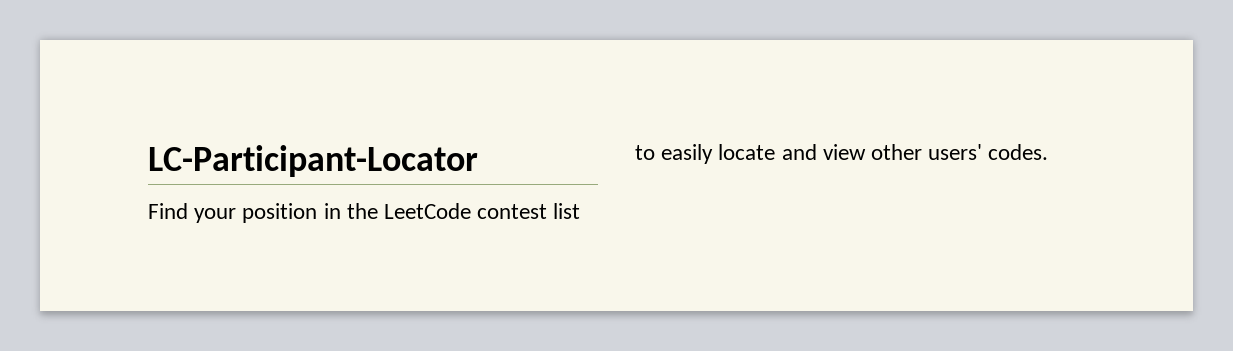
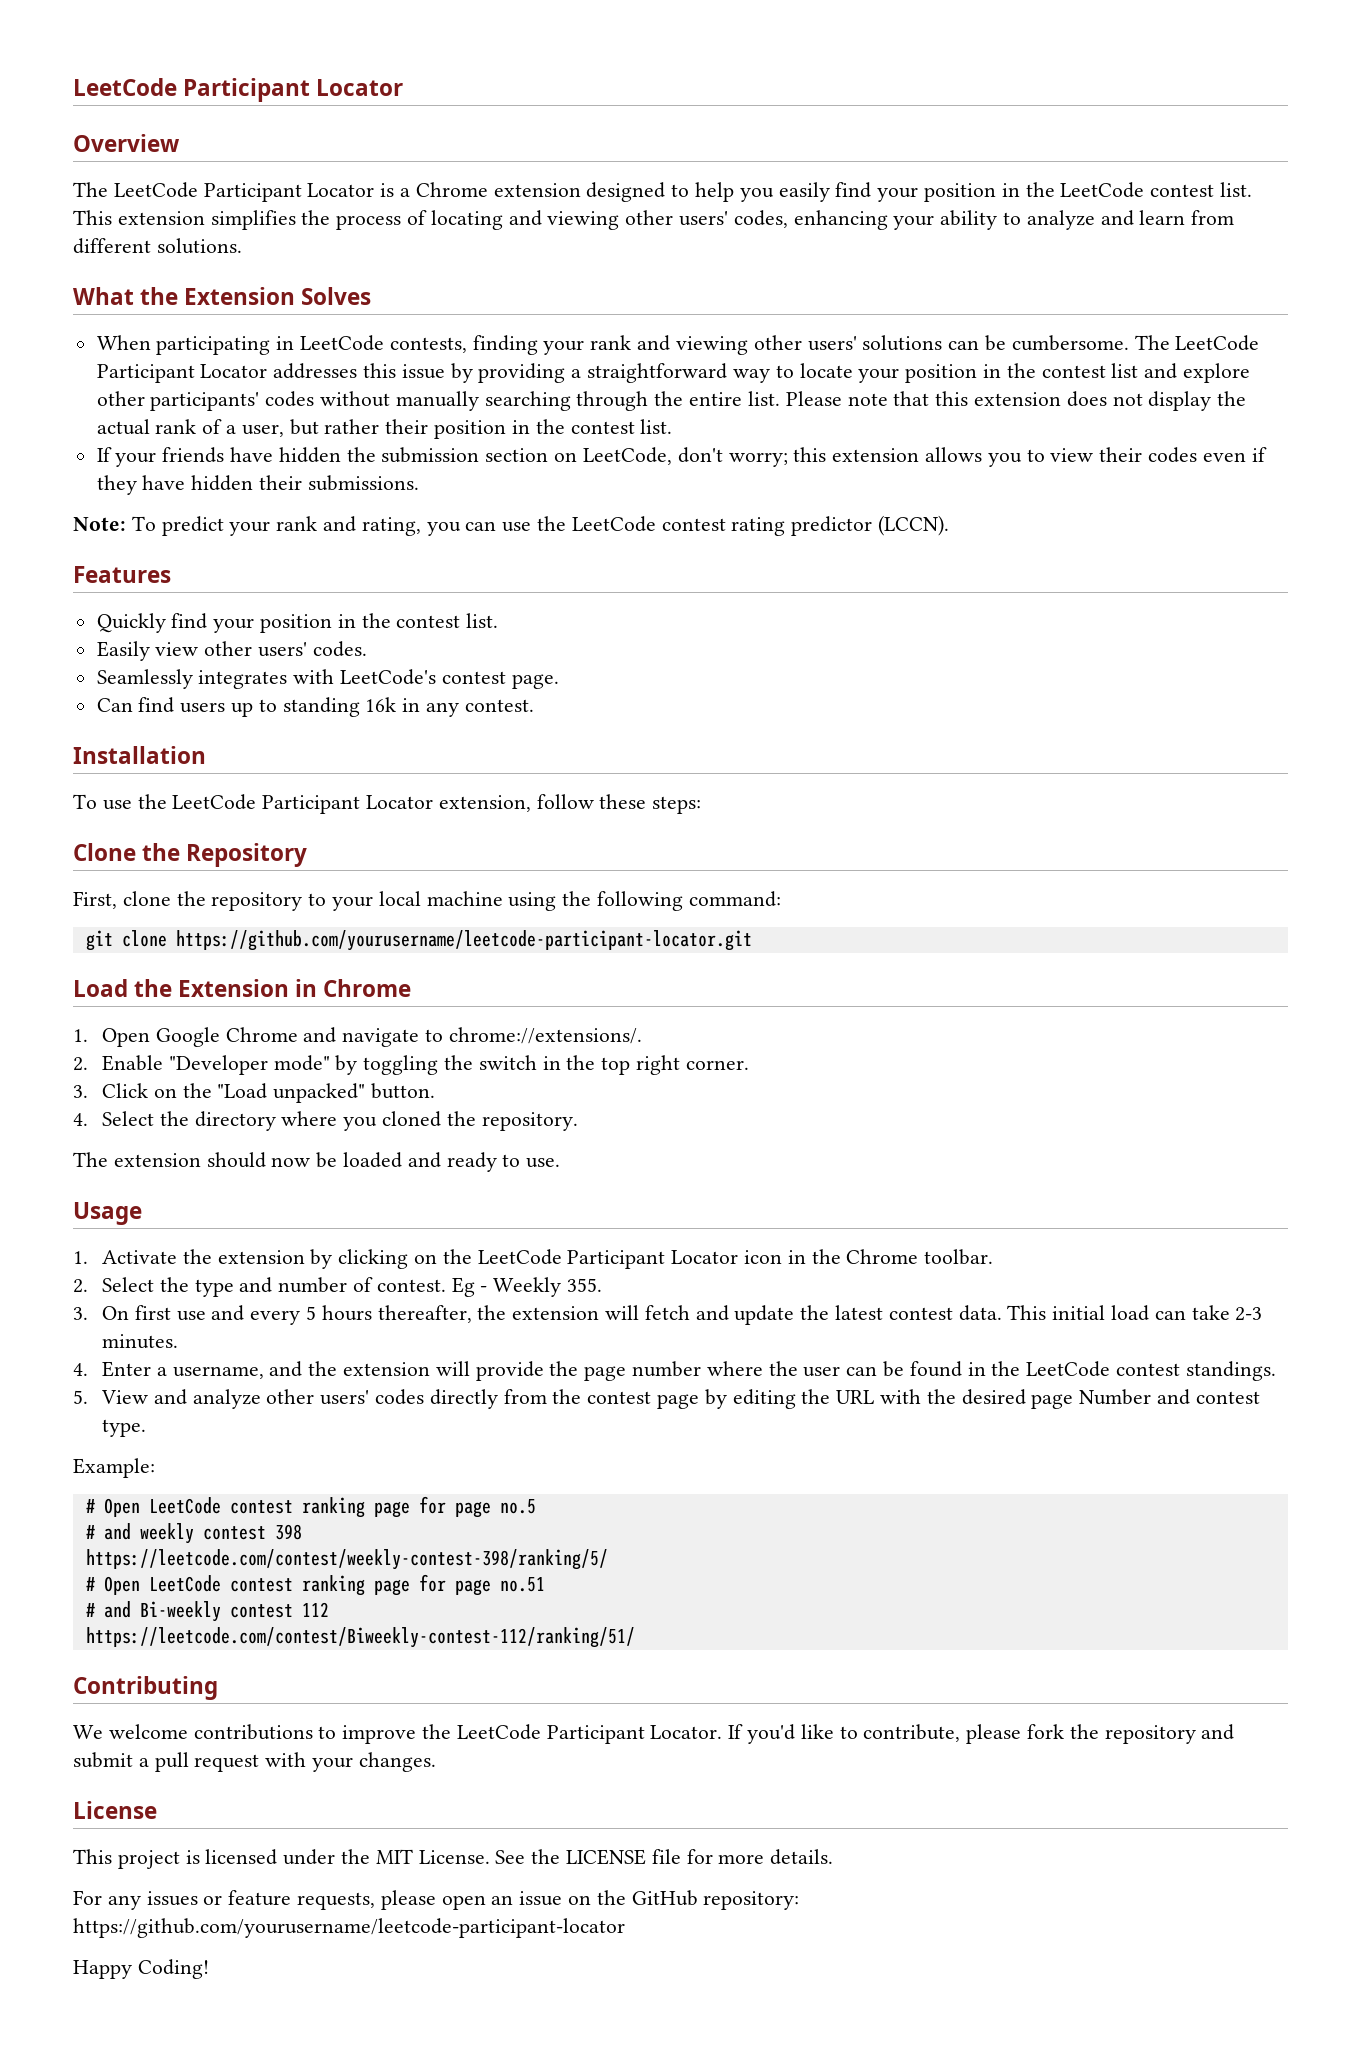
[148,145,478,177] [148,203,188,219] LC-Participant-Locator // Find -> [73,78,404,102] [73,134,180,152] [73,182,872,202] LeetCode Participant Locator // Overview // The LeetCode Participant Locator is a Chrome extension designed to help you easily find
[553,203,581,219] [635,144,1049,164] list to easily locate and view other users' codes. -> [1220,182,1253,197] [73,210,1235,230] [73,238,242,254] [73,287,372,305] [96,335,1260,355] [96,363,1250,383] [96,391,1247,411] [96,419,673,439] [96,447,1267,467] [96,475,419,495] [73,515,950,536] [73,566,171,583] [96,613,499,633] [96,641,367,661] [96,669,559,689] [96,697,534,717] [73,746,206,764] [73,794,702,814] [73,843,308,867] [73,891,781,911] [85,930,752,951] [73,979,412,997] [73,1027,642,1047] [73,1055,749,1075] [73,1083,435,1103] [73,1111,578,1131] [73,1152,561,1172] [73,1202,142,1225] [73,1249,994,1269] [73,1277,602,1297] [73,1305,1263,1325] [101,1334,178,1349] [73,1361,1276,1381] [73,1389,1260,1409] [101,1419,146,1437] [73,1458,155,1478] [85,1496,536,1518] [85,1523,302,1544] [85,1549,608,1570] [85,1574,545,1596] [85,1601,329,1622] [85,1627,635,1648] [73,1676,218,1700] [73,1724,1235,1744] [73,1752,436,1772] [73,1801,157,1819] [73,1849,834,1869] [73,1890,800,1910] [73,1918,625,1938] [73,1959,209,1979] list. This extension simplifies the process of locating and viewing other users' codes, enhancing your ability to analyze and learn from different solutions. // What the Extension Solves // When participating in LeetCode contests, finding your rank and viewing other users' solutions can be cumbersome. The LeetCode Participant Locator addresses this issue by providing a straightforward way to locate your position in the contest list and explore other participants' codes without manually searching through the entire list. Please note that this extension does not display the actual rank of a user, but rather their position in the contest list. // If your friends have hidden the submission section on LeetCode, don't worry; this extension allows you to view their codes even if they have hidden their submissions. // Note: To predict your rank and rating, you can use the LeetCode contest rating predictor (LCCN). // Features // Quickly find your position in the contest list. // Easily view other users' codes. // Seamlessly integrates with LeetCode's contest page. // Can find users up to standing 16k in any contest. // Installation // To use the LeetCode Participant Locator extension, follow these steps: // Clone the Repository // First, clone the repository to your local machine using the following command: // git clone https://github.com/yourusername/leetcode-participant-locator.git // Load the Extension in Chrome // 1. Open Google Chrome and navigate to chrome://extensions/. // 2. Enable "Developer mode" by toggling the switch in the top right corner. // 3. Click on the "Load unpacked" button. // 4. Select the directory where you cloned the repository. // The extension should now be loaded and ready to use. // Usage // 1. Activate the extension by clicking on the LeetCode Participant Locator icon in the Chrome toolbar. // 2. Select the type and number of contest. Eg - Weekly 355. // 3. On first use and every 5 hours thereafter, the extension will fetch and update the latest contest data. This initial load can take 2-3 minutes. // 4. Enter a username, and the extension will provide the page number where the user can be found in the LeetCode contest standings. // 5. View and analyze other users' codes directly from the contest page by editing the URL with the desired page Number and contest type. // Example: // # Open LeetCode contest ranking page for page no.5 // # and weekly contest 398 // https://leetcode.com/contest/weekly-contest-398/ranking/5/ // # Open LeetCode contest ranking page for page no.51 // # and Bi-weekly contest 112 // https://leetcode.com/contest/Biweekly-contest-112/ranking/51/ // Contributing // We welcome contributions to improve the LeetCode Participant Locator. If you'd like to contribute, please fork the repository and submit a pull request with your changes. // License // This project is licensed under the MIT License. See the LICENSE file for more details. // For any issues or feature requests, please open an issue on the GitHub repository: https://github.com/yourusername/leetcode-participant-locator // Happy Coding!

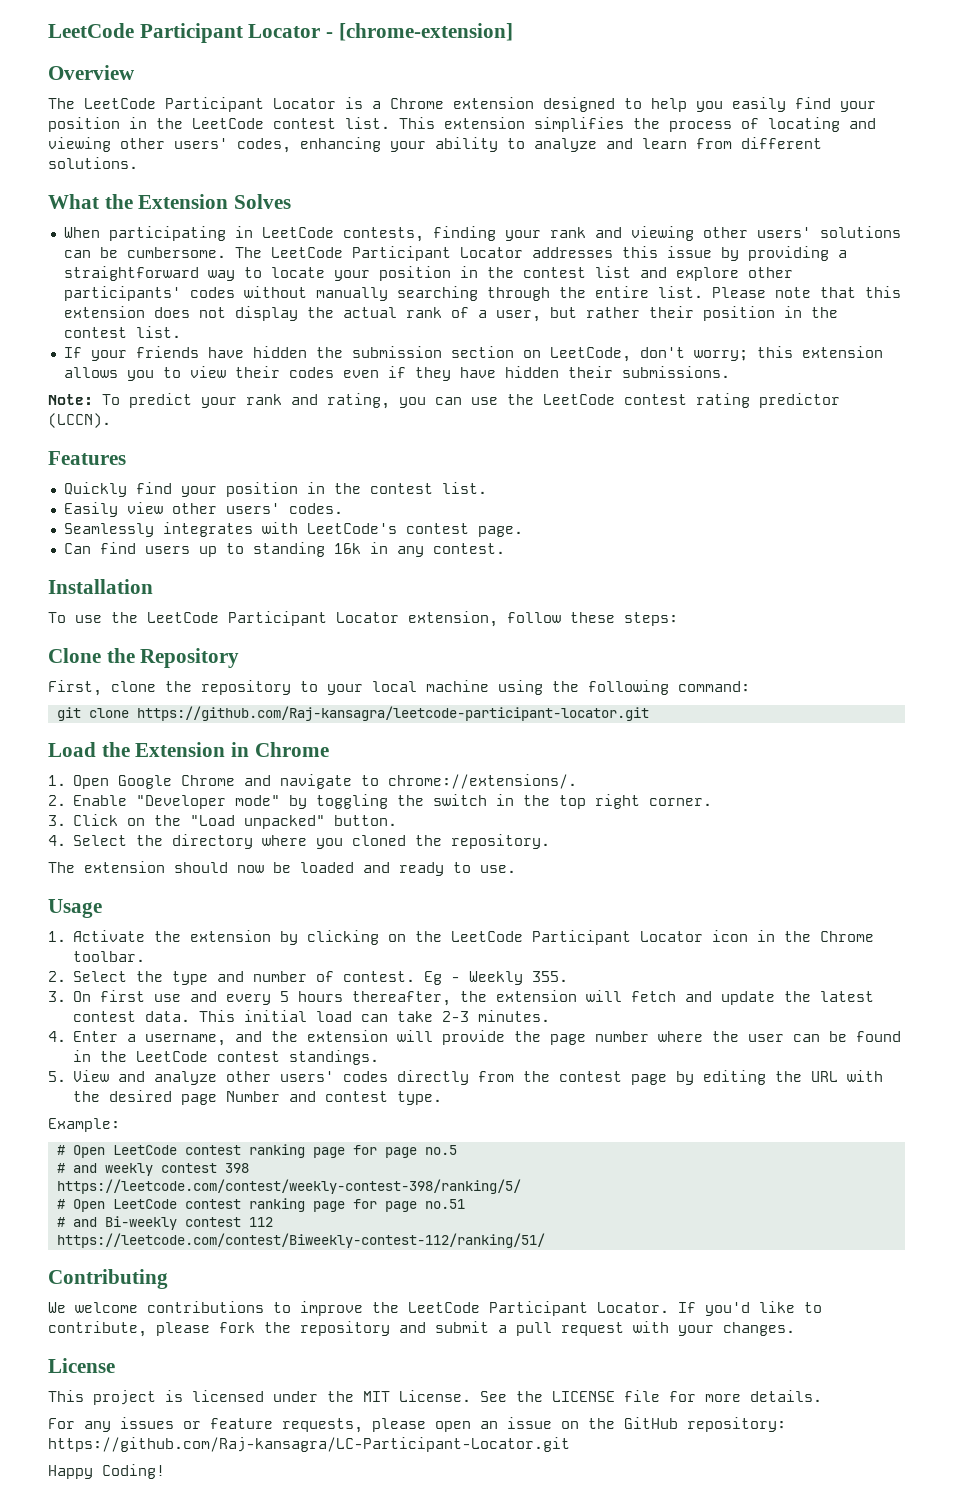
[73,78,404,102] LeetCode Participant Locator -> [48,23,513,43] LeetCode Participant Locator - [chrome-extension]
[175,930,752,951] https://github.com/yourusername/leetcode-participant-locator.git -> [136,706,649,721] https://github.com/Raj-kansagra/leetcode-participant-locator.git
[73,1918,625,1938] https://github.com/yourusername/leetcode-participant-locator -> [48,1437,570,1452] https://github.com/Raj-kansagra/LC-Participant-Locator.git

